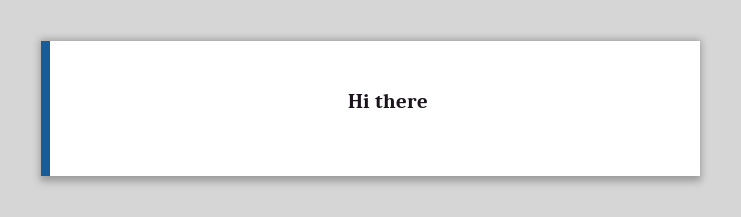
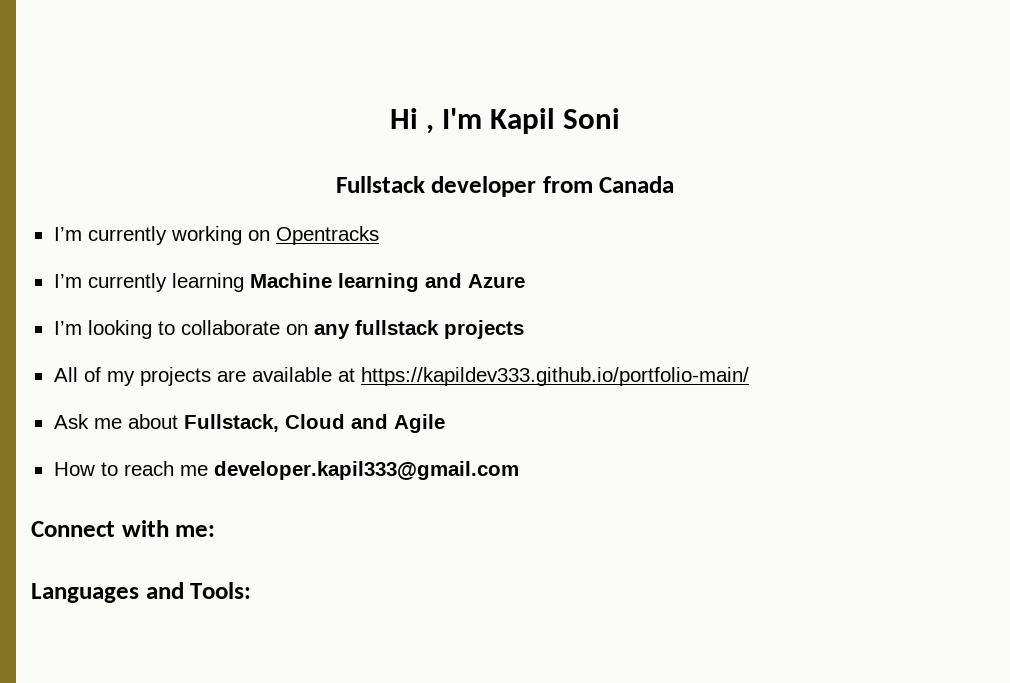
[374,93,428,108] there -> [425,108,621,134] [335,176,675,197] [53,226,379,245] [53,273,525,292] [53,320,524,339] [53,367,749,386] [53,414,445,433] [53,461,519,480] [31,520,216,537] [31,582,252,603] , I'm Kapil Soni // Fullstack developer from Canada // I’m currently working on Opentracks // I’m currently learning Machine learning and Azure // I’m looking to collaborate on any fullstack projects // All of my projects are available at https://kapildev333.github.io/portfolio-main/ // Ask me about Fullstack, Cloud and Agile // How to reach me developer.kapil333@gmail.com // Connect with me: // Languages and Tools:

